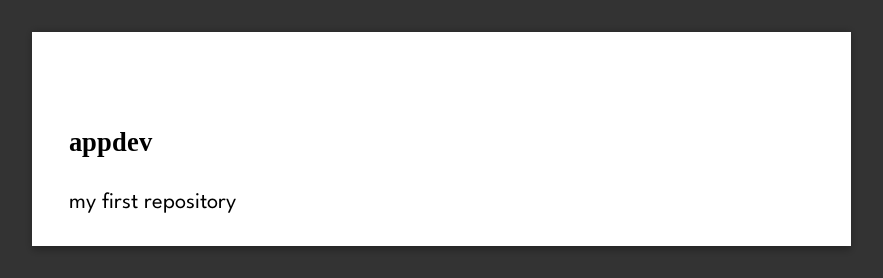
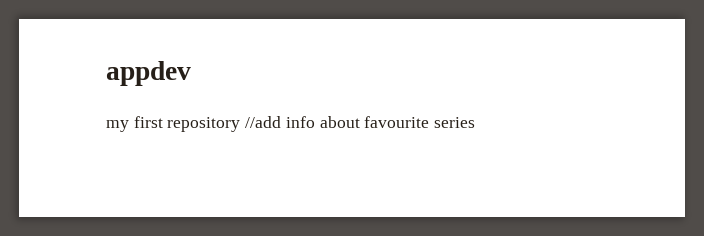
(237, 203) none -> [245,116,476,128] //add info about favourite series

